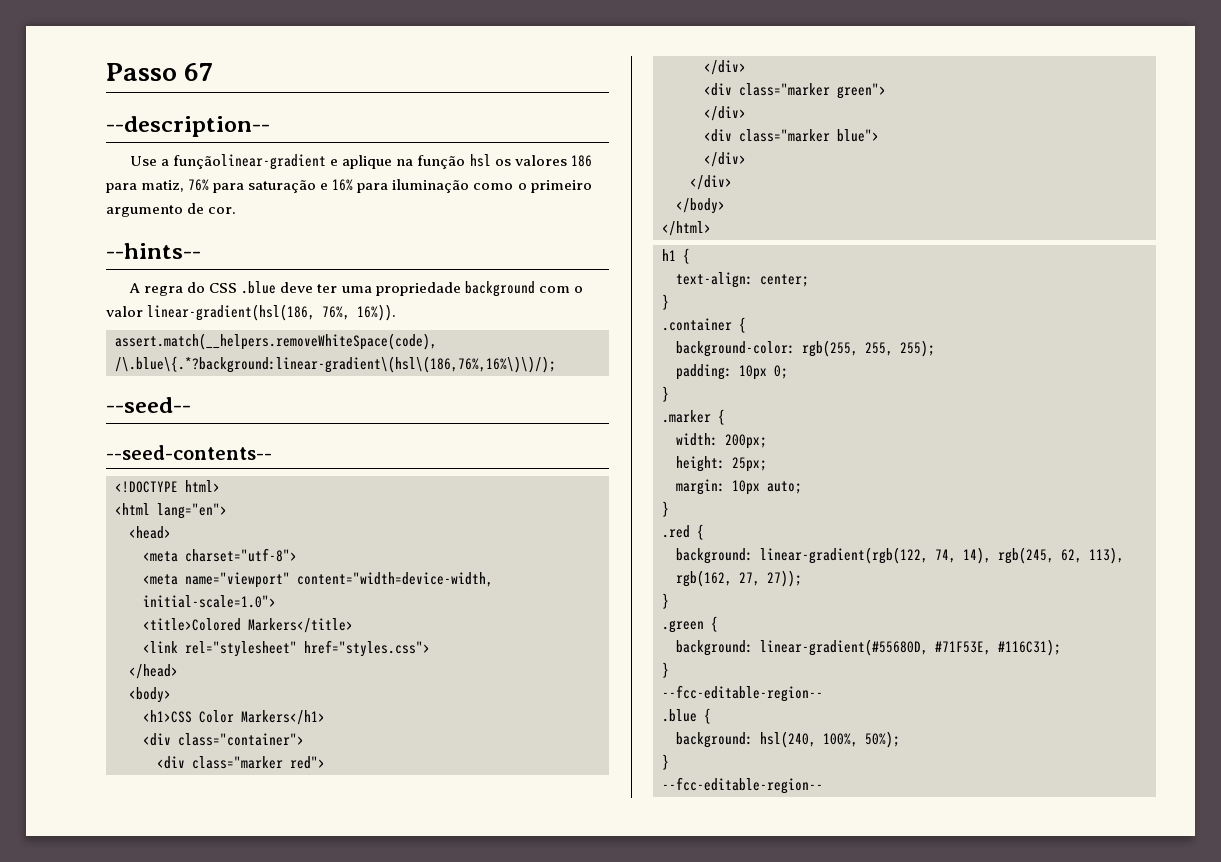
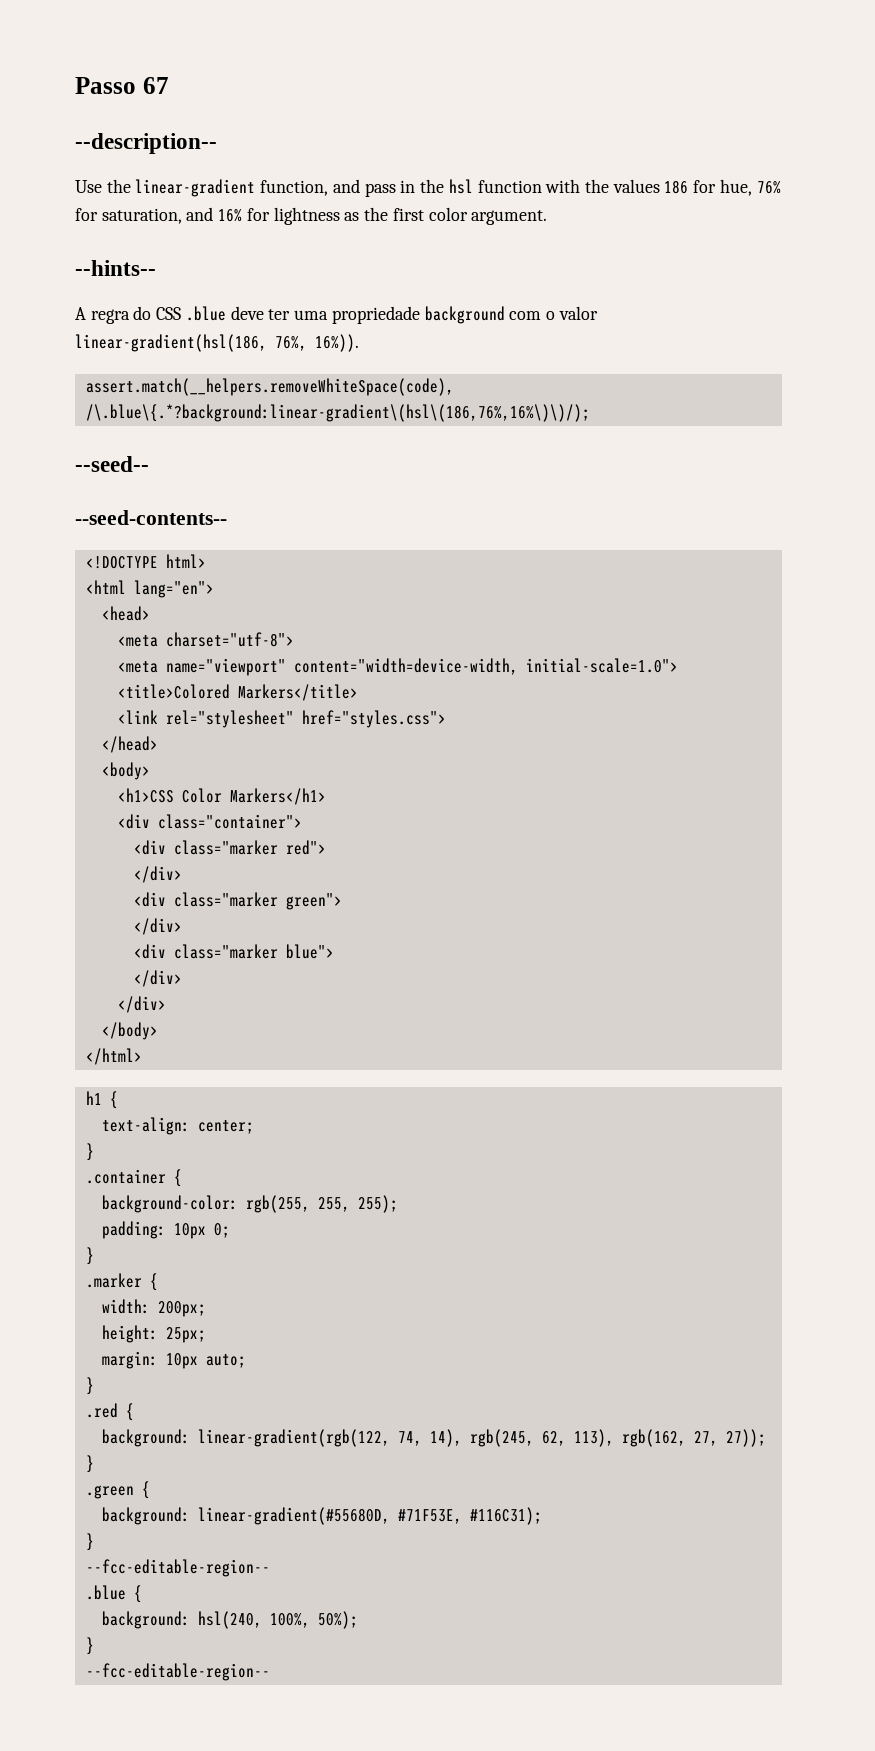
[161,154,592,170] [106,179,592,193] [106,203,237,217] a funçãolinear-gradient e aplique na função hsl os valores 186 para matiz, 76% para saturação e 16% para iluminação como o primeiro argumento de cor. -> [106,179,781,197] [75,207,548,225] the linear-gradient function, and pass in the hsl function with the values 186 for hue, 76% for saturation, and 16% for lightness as the first color argument.

